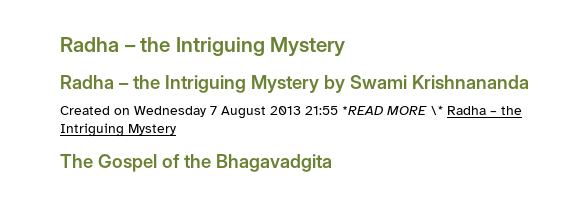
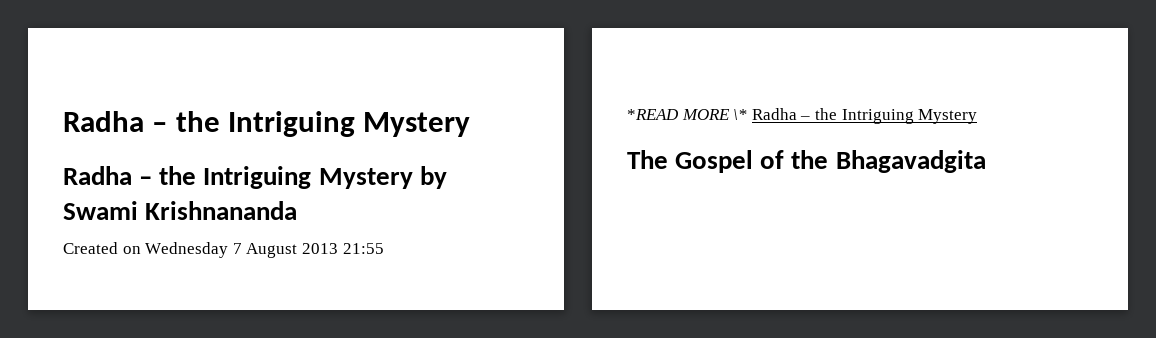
(338, 110) none -> (384, 248) //

